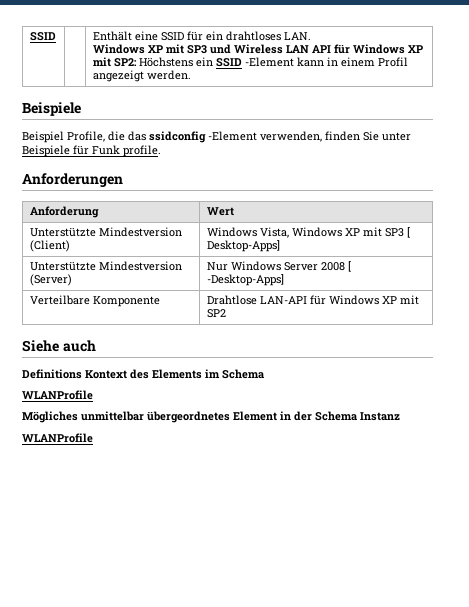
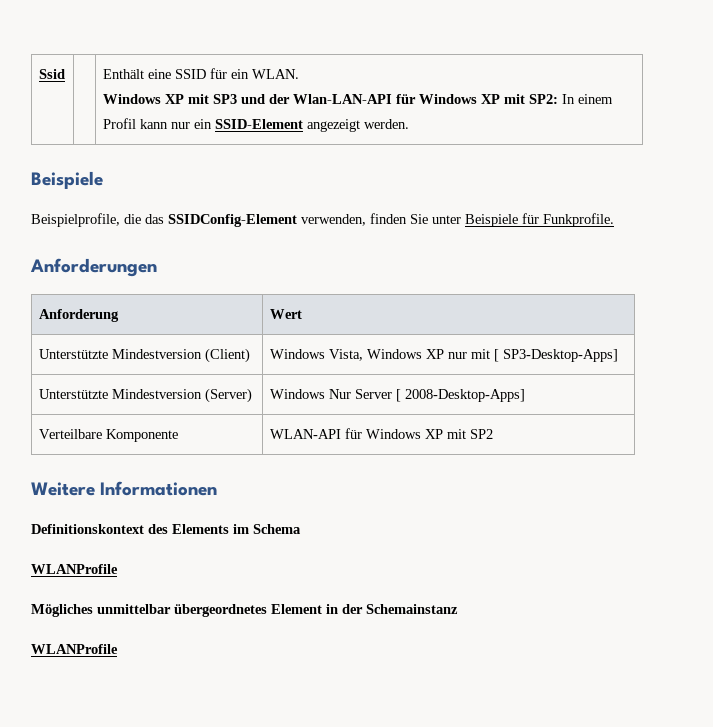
[29,32,56,41] SSID -> [38,69,65,79] Ssid
[225,31,311,41] drahtloses LAN. -> [251,69,299,79] WLAN.
[233,44,331,54] Wireless LAN API -> [268,94,392,104] der Wlan-LAN-API
[138,57,408,67] [92,70,191,82] [22,102,81,116] [22,131,257,143] Höchstens ein SSID -Element kann in einem Profil angezeigt werden. // Beispiele // Beispiel Profile, die das ssidconfig -Element -> [561,94,613,104] [102,118,409,132] [31,171,103,189] [31,213,297,227] In einem Profil kann nur ein SSID-Element angezeigt werden. // Beispiele // Beispielprofile, die das SSIDConfig-Element
[92,145,161,157] Funk profile. -> [543,213,614,227] Funkprofile.
[362,227,410,238] [206,240,280,252] mit SP3 [ Desktop-Apps] -> [447,349,618,362] nur mit [ SP3-Desktop-Apps]
[206,261,351,272] [206,274,284,286] Nur Windows Server 2008 [ -Desktop-Apps] -> [269,389,525,402] Windows Nur Server [ 2008-Desktop-Apps]
[206,295,307,305] Drahtlose LAN-API -> [269,429,341,439] WLAN-API
[22,340,96,352] [22,369,127,379] Siehe auch // Definitions Kontext -> [31,481,218,496] [31,524,144,534] Weitere Informationen // Definitionskontext
[315,411,400,421] Schema Instanz -> [366,604,458,614] Schemainstanz

